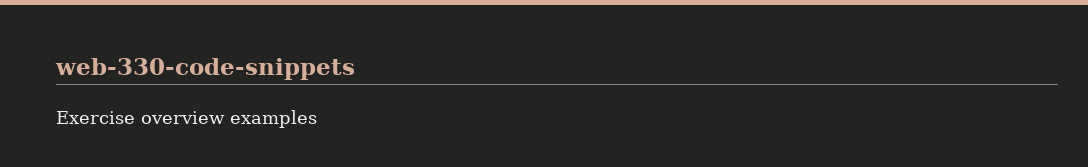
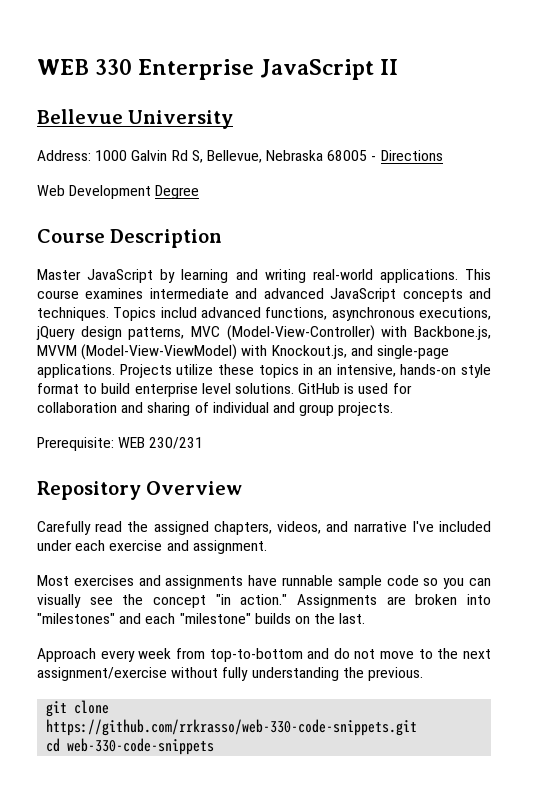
[55,58,355,80] [56,110,317,128] web-330-code-snippets // Exercise overview examples -> [37,59,399,80] [37,109,234,129] [37,150,443,163] [37,185,200,199] [37,229,223,248] [37,269,491,283] [37,288,491,302] [37,307,491,321] [36,325,491,341] [37,344,449,360] [37,364,492,378] [37,383,412,397] [37,402,394,416] [37,437,204,451] [37,481,243,500] [37,521,491,535] [37,540,267,554] [37,575,492,589] [37,594,491,608] [37,613,366,624] [37,648,491,662] [37,667,423,681] [46,700,110,717] [46,719,418,736] [46,738,215,755] WEB 330 Enterprise JavaScript II // Bellevue University // Address: 1000 Galvin Rd S, Bellevue, Nebraska 68005 - Directions // Web Development Degree // Course Description // Master JavaScript by learning and writing real-world applications. This course examines intermediate and advanced JavaScript concepts and techniques. Topics includ advanced functions, asynchronous executions, jQuery design patterns, MVC (Model-View-Controller) with Backbone.js, MVVM (Model-View-ViewModel) with Knockout.js, and single-page applications. Projects utilize these topics in an intensive, hands-on style format to build enterprise level solutions. GitHub is used for collaboration and sharing of individual and group projects. // Prerequisite: WEB 230/231 // Repository Overview // Carefully read the assigned chapters, videos, and narrative I've included under each exercise and assignment. // Most exercises and assignments have runnable sample code so you can visually see the concept "in action." Assignments are broken into "milestones" and each "milestone" builds on the last. // Approach every week from top-to-bottom and do not move to the next assignment/exercise without fully understanding the previous. // git clone https://github.com/rrkrasso/web-330-code-snippets.git // cd web-330-code-snippets

